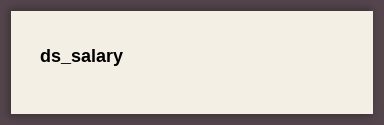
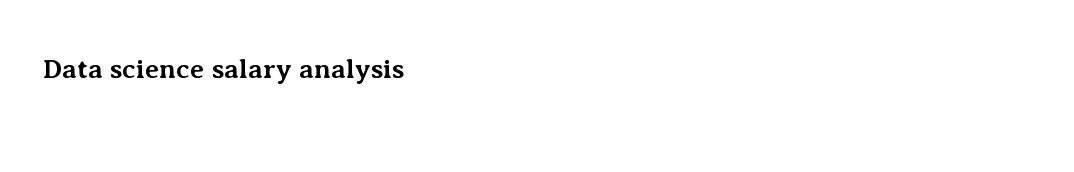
[40,49,123,66] ds_salary -> [43,59,405,84] Data science salary analysis

